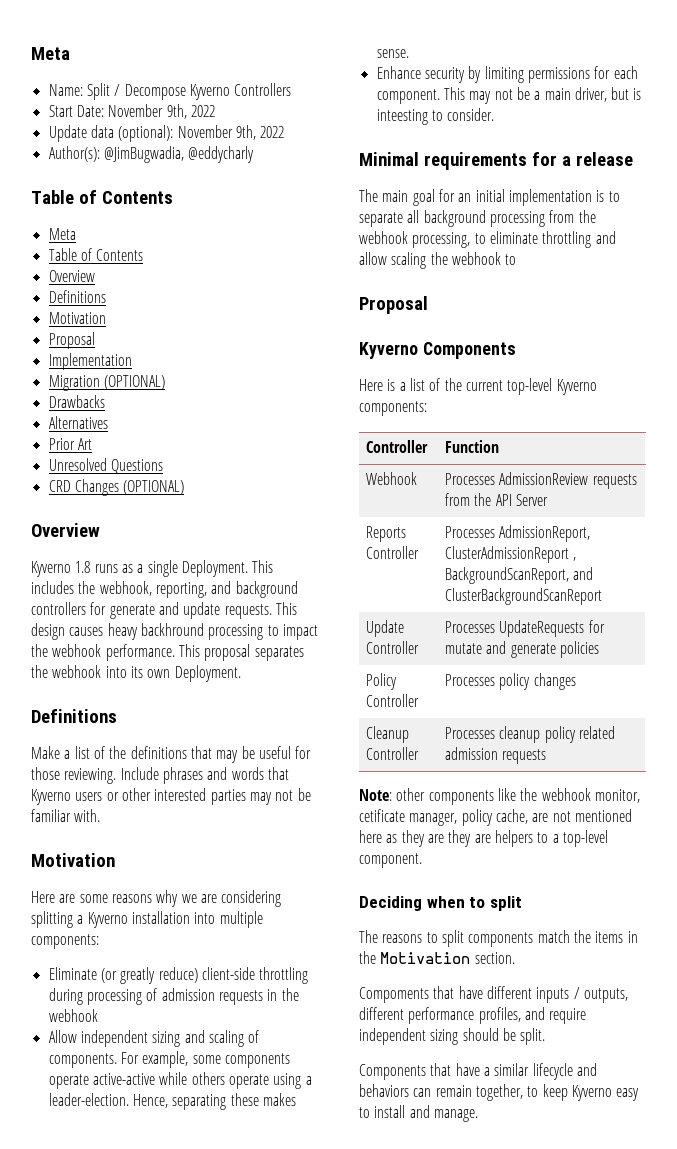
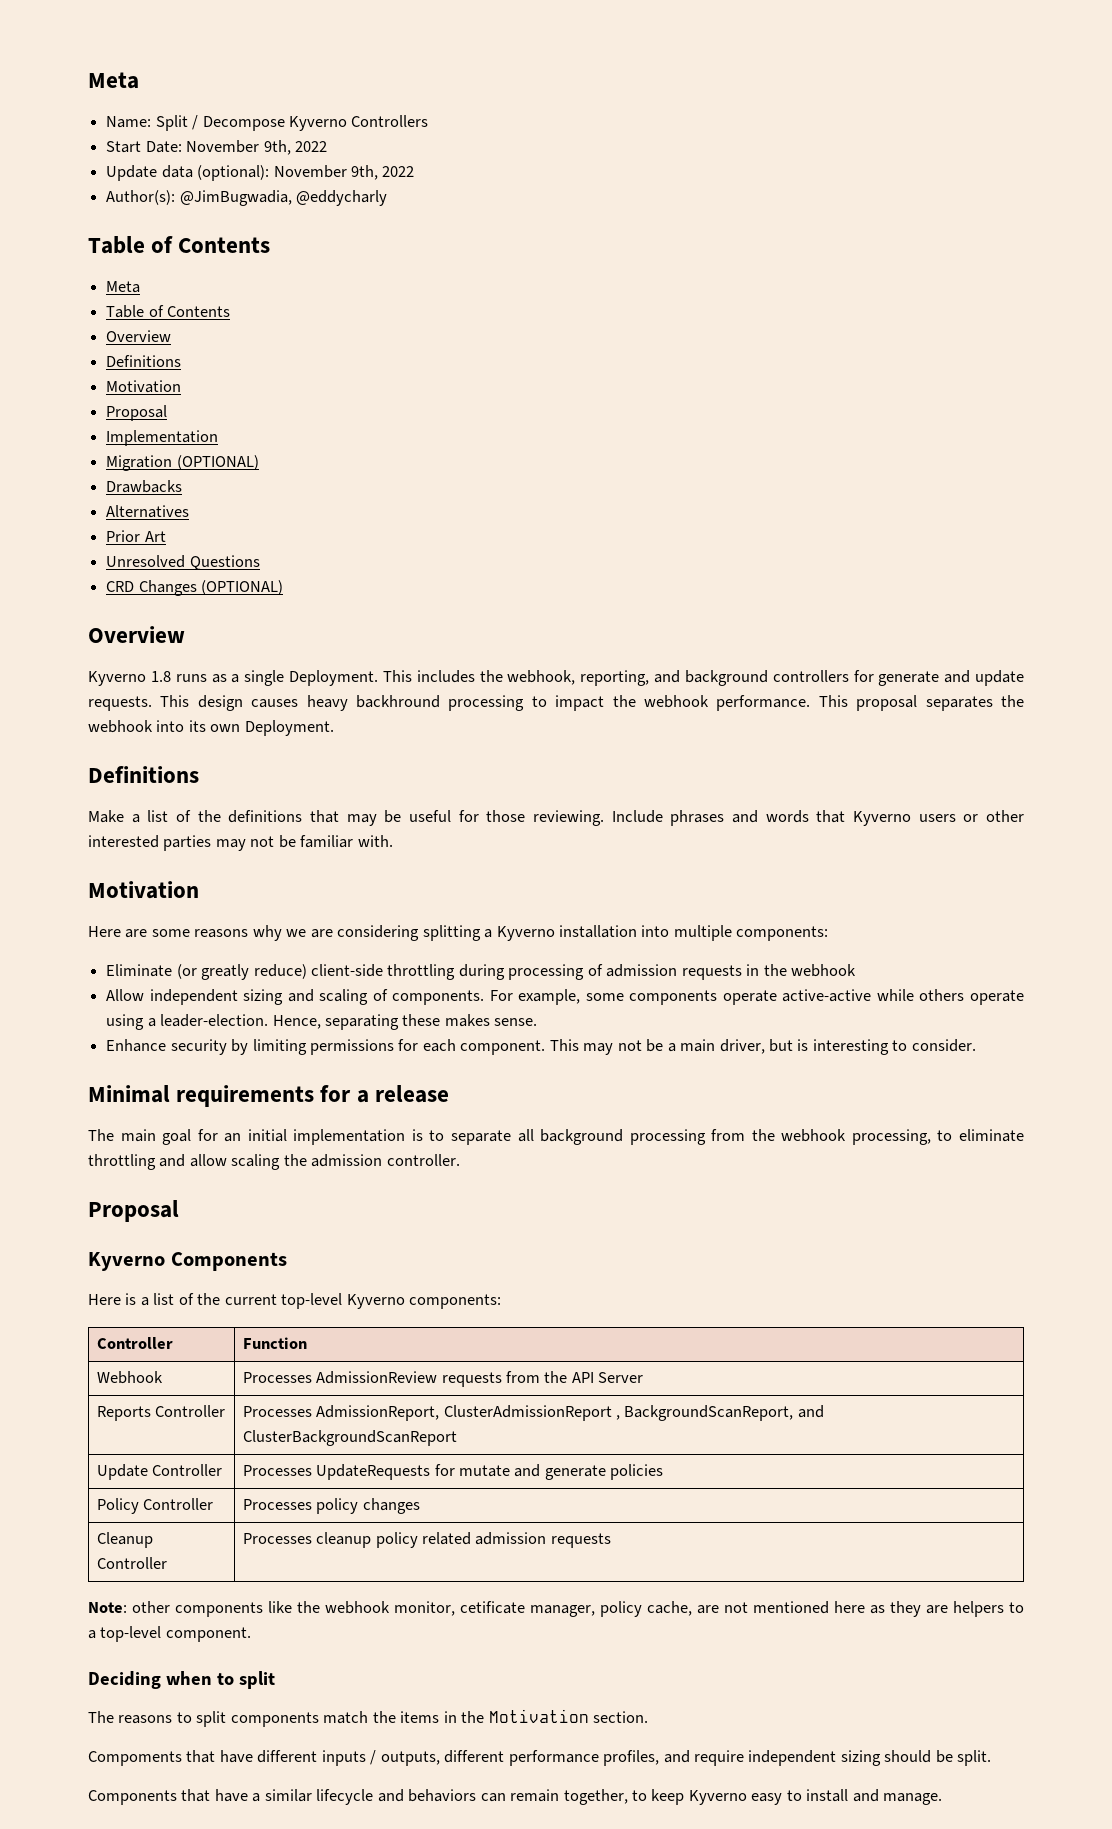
[376,109,428,125] inteesting -> [812,1039,889,1055] interesting
[451,252,517,265] webhook to -> [311,1154,460,1167] admission controller.
[448,830,491,847] they are -> (948, 1609) none

